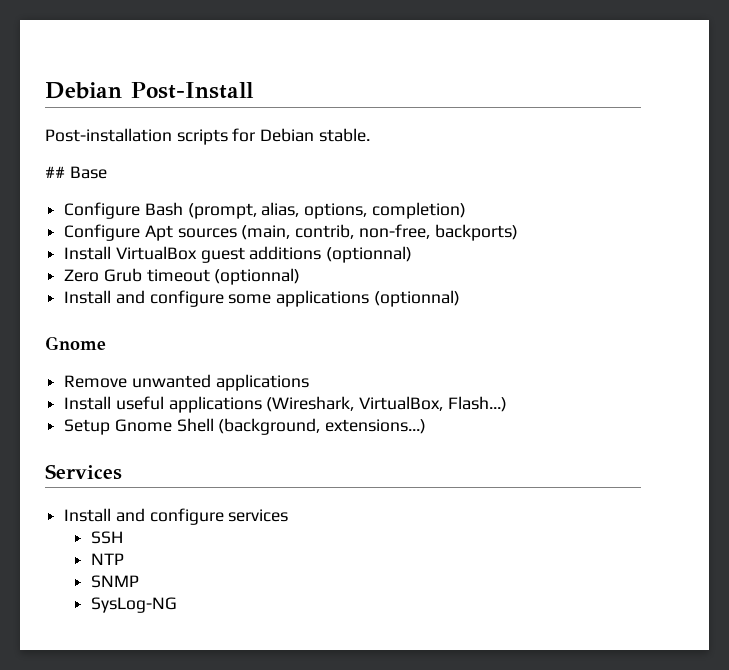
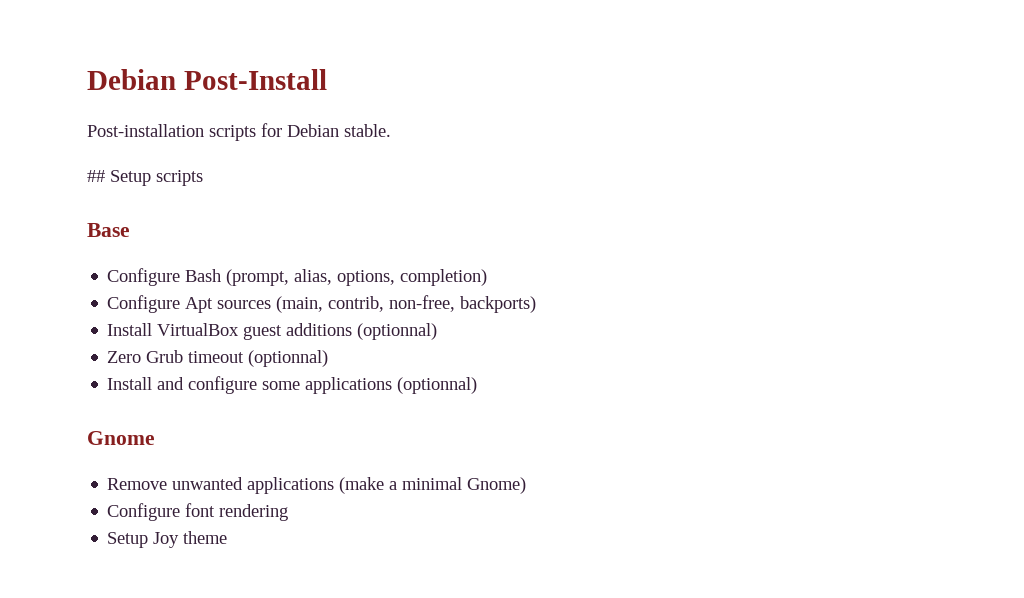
(65, 172) none -> [110,170,203,186] Setup scripts //
[64,396,507,413] [64,418,427,435] [45,464,122,480] [64,508,289,525] [91,531,124,544] [91,553,125,565] [91,575,140,588] [91,597,178,613] // Install useful applications (Wireshark, VirtualBox, Flash...) // Setup Gnome Shell (background, extensions...) // Services // Install and configure services // SSH // NTP // SNMP // SysLog-NG -> [339,477,527,494] [107,503,289,521] [107,531,228,548] (make a minimal Gnome) // Configure font rendering // Setup Joy theme

